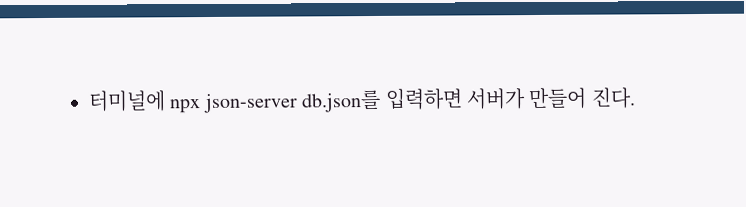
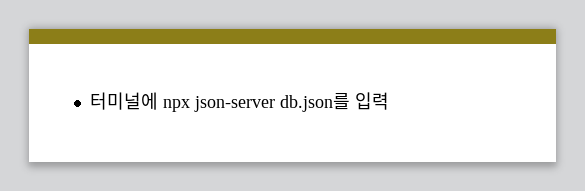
[384,87,636,110] 입력하면 서버가 만들어 진다. -> [354,92,389,110] 입력

